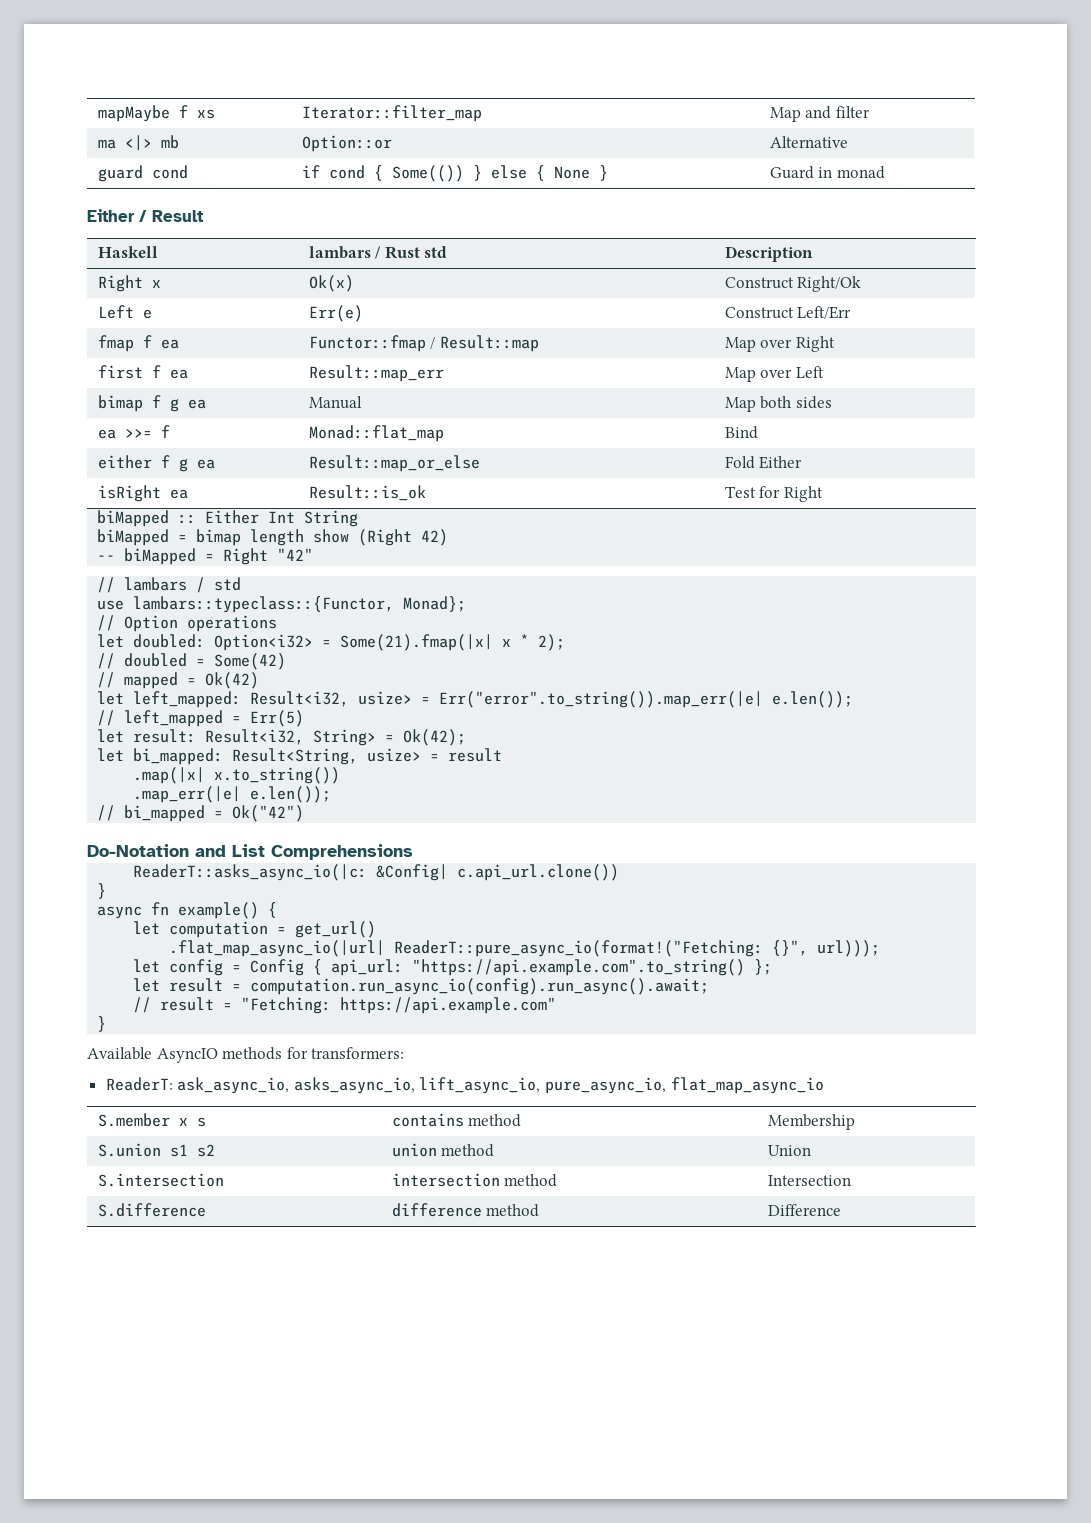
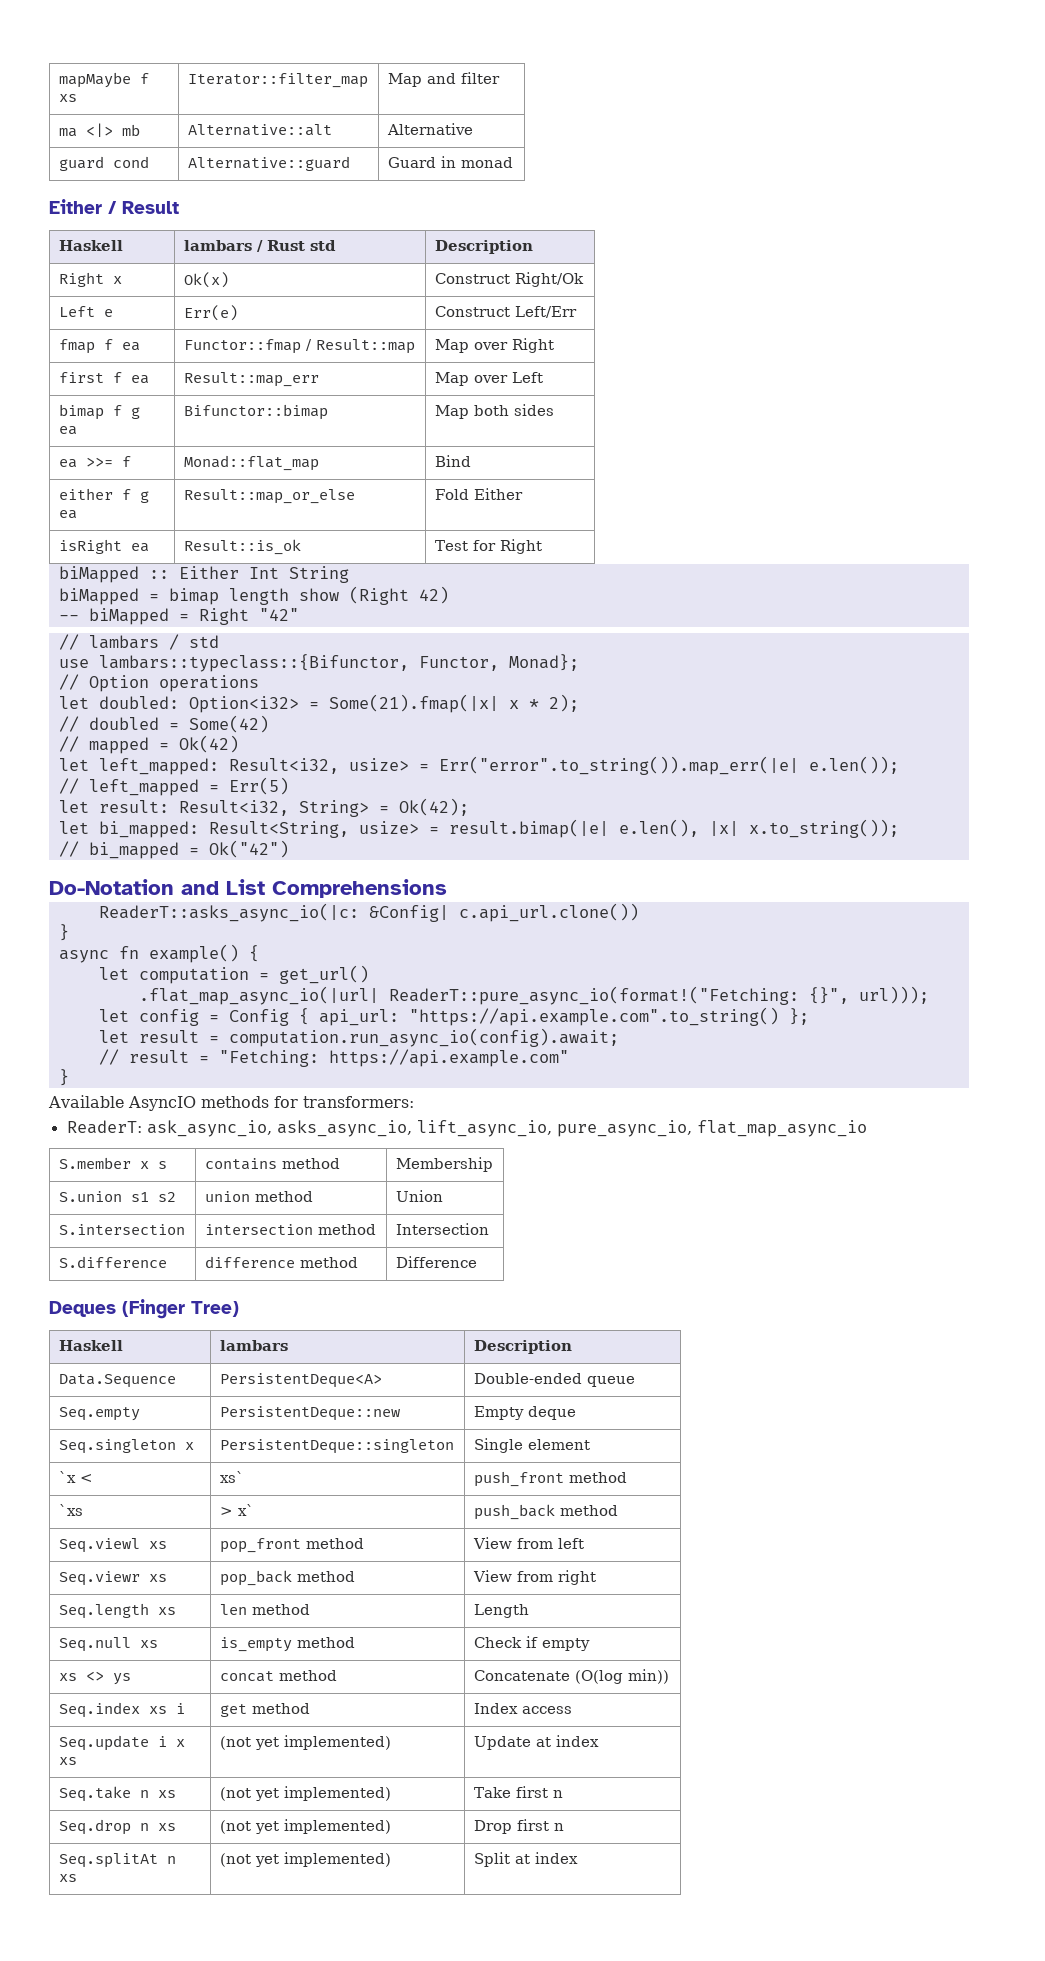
[301,135,392,152] Option::or -> [187,124,332,136] Alternative::alt
[301,165,608,182] if cond { Some(()) } else { None } -> [187,156,350,171] Alternative::guard
[308,396,362,409] Manual -> [183,404,328,420] Bifunctor::bimap
[133,596,395,613] lambars::typeclass::{Functor, -> [98,654,499,672] lambars::typeclass::{Bifunctor, Functor,
[448,748,503,762] [133,767,341,784] [133,786,332,803] result // .map(|x| x.to_string()) // .map_err(|e| e.len()); -> [448,819,899,838] result.bimap(|e| e.len(), |x| x.to_string());
[250,978,710,995] computation.run_async_io(config).run_async().await; -> [228,1028,619,1047] computation.run_async_io(config).await;
(841, 1210) none -> [49,1299,239,1319] [58,1340,123,1351] [219,1340,288,1351] [473,1340,572,1354] [58,1374,176,1388] [219,1373,382,1388] [473,1373,635,1387] [58,1407,140,1421] [219,1406,400,1421] [473,1406,576,1420] [58,1439,194,1454] [219,1439,454,1454] [473,1438,590,1453] [58,1471,93,1483] [219,1471,244,1483] [473,1471,627,1487] [58,1504,83,1516] [219,1504,254,1516] [473,1504,618,1520] [58,1538,167,1553] [219,1538,364,1553] [472,1537,584,1549] [58,1571,167,1586] [219,1570,355,1586] [472,1570,596,1585] [58,1603,176,1619] [219,1604,310,1615] [473,1604,529,1618] [58,1637,158,1652] [219,1637,355,1652] [473,1636,590,1651] [58,1671,131,1685] [219,1670,337,1682] [473,1669,669,1684] [58,1702,185,1718] [219,1703,310,1717] [473,1703,572,1714] [58,1735,185,1751] [58,1757,77,1765] [219,1735,391,1750] [473,1735,599,1750] [58,1786,176,1802] [219,1786,391,1801] [473,1786,563,1798] [58,1819,176,1835] [219,1819,391,1834] [473,1819,564,1834] [58,1853,176,1868] [58,1874,77,1882] [219,1852,391,1867] [473,1852,578,1867] // Deques (Finger Tree) // Haskell | lambars | Description // Data.Sequence | PersistentDeque<A> | Double-ended queue // Seq.empty | PersistentDeque::new | Empty deque // Seq.singleton x | PersistentDeque::singleton | Single element // `x < | xs` | push_front method // `xs | > x` | push_back method // Seq.viewl xs | pop_front method | View from left // Seq.viewr xs | pop_back method | View from right // Seq.length xs | len method | Length // Seq.null xs | is_empty method | Check if empty // xs <> ys | concat method | Concatenate (O(log min)) // Seq.index xs i | get method | Index access // Seq.update i x xs | (not yet implemented) | Update at index // Seq.take n xs | (not yet implemented) | Take first n // Seq.drop n xs | (not yet implemented) | Drop first n // Seq.splitAt n xs | (not yet implemented) | Split at index

